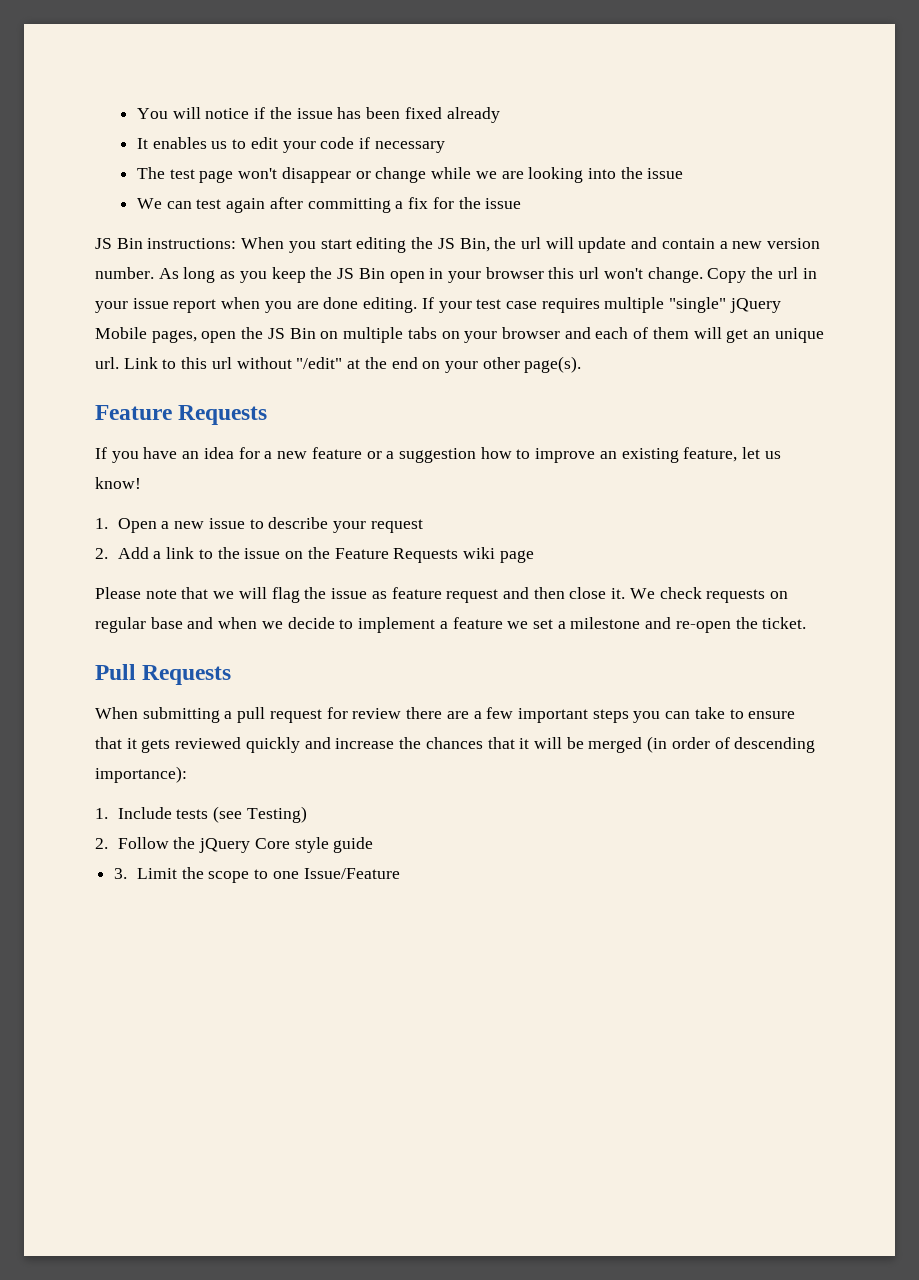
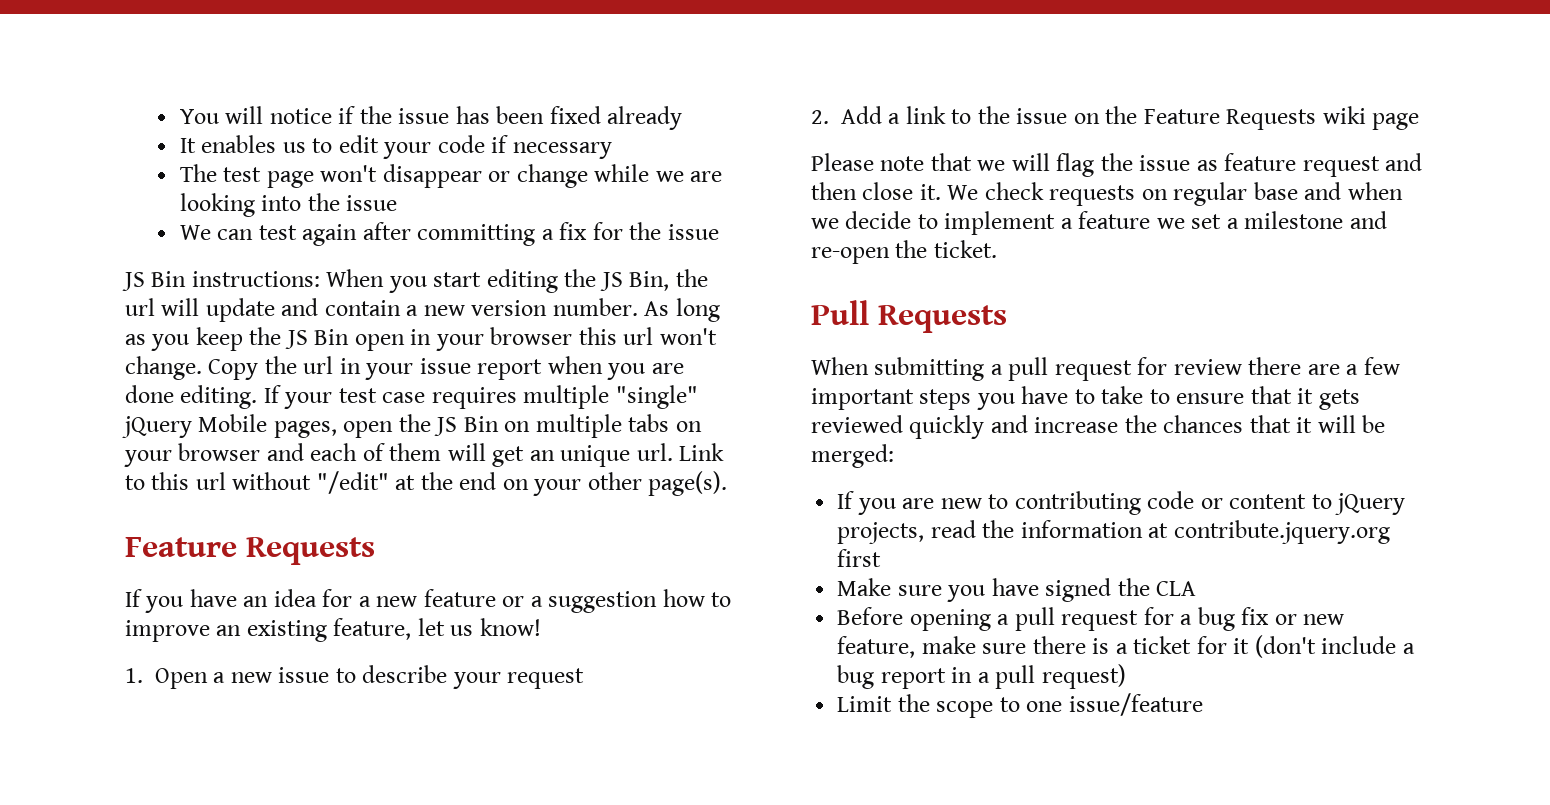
[665,711,691,719] can -> [1021,386,1095,404] have to
[588,736,816,753] [95,766,187,783] [95,806,307,823] [95,837,374,853] [114,868,128,879] merged (in order of descending importance): // 1. Include tests (see Testing) // 2. Follow the jQuery Core style guide // 3. -> [811,444,894,468] [837,491,1406,515] [837,520,1390,544] [837,549,882,567] [837,578,1197,602] [837,607,1345,631] [837,635,1415,658] [837,664,1126,689] merged: // If you are new to contributing code or content to jQuery projects, read the information at contribute.jquery.org first // Make sure you have signed the CLA // Before opening a pull request for a bug fix or new feature, make sure there is a ticket for it (don't include a bug report in a pull request) //
[303,868,400,879] Issue/Feature -> [1068,693,1203,716] issue/feature

